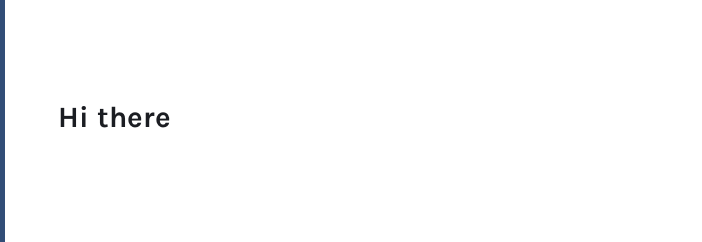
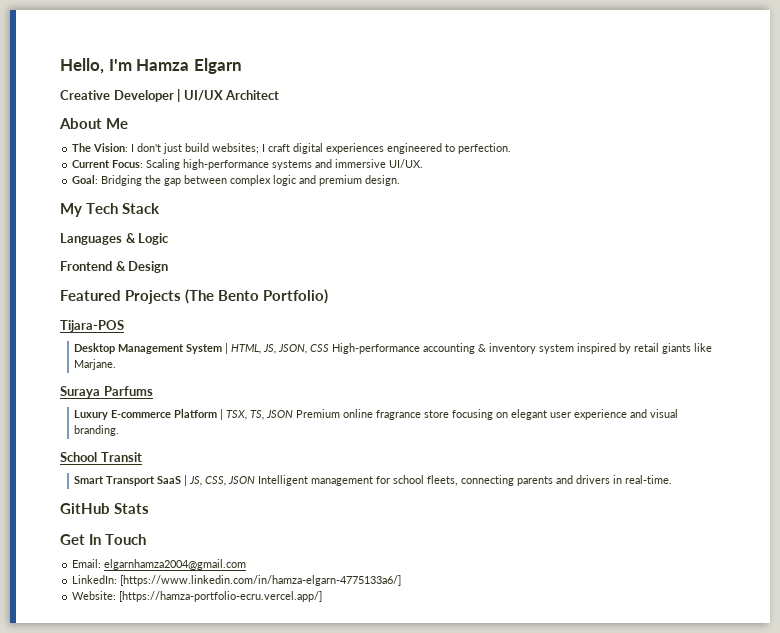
[58,106,171,128] Hi there -> [60,58,242,74] [60,89,280,102] [59,118,129,129] [72,143,512,154] [72,159,424,170] [72,175,401,186] [60,203,161,217] [60,233,170,245] [60,261,169,273] [60,289,329,304] [60,320,124,332] [74,343,713,354] [74,359,117,370] [60,386,153,398] [74,409,679,420] [74,425,120,436] [60,452,142,462] [74,475,673,486] [60,503,150,514] [60,534,147,545] [72,559,247,570] [72,575,402,586] [72,591,323,602] Hello, I'm Hamza Elgarn // Creative Developer | UI/UX Architect // About Me // The Vision: I don't just build websites; I craft digital experiences engineered to perfection. // Current Focus: Scaling high-performance systems and immersive UI/UX. // Goal: Bridging the gap between complex logic and premium design. // My Tech Stack // Languages & Logic // Frontend & Design // Featured Projects (The Bento Portfolio) // Tijara-POS // Desktop Management System | HTML, JS, JSON, CSS High-performance accounting & inventory system inspired by retail giants like Marjane. // Suraya Parfums // Luxury E-commerce Platform | TSX, TS, JSON Premium online fragrance store focusing on elegant user experience and visual branding. // School Transit // Smart Transport SaaS | JS, CSS, JSON Intelligent management for school fleets, connecting parents and drivers in real-time. // GitHub Stats // Get In Touch // Email: elgarnhamza2004@gmail.com // LinkedIn: [https://www.linkedin.com/in/hamza-elgarn-4775133a6/] // Website: [https://hamza-portfolio-ecru.vercel.app/]

